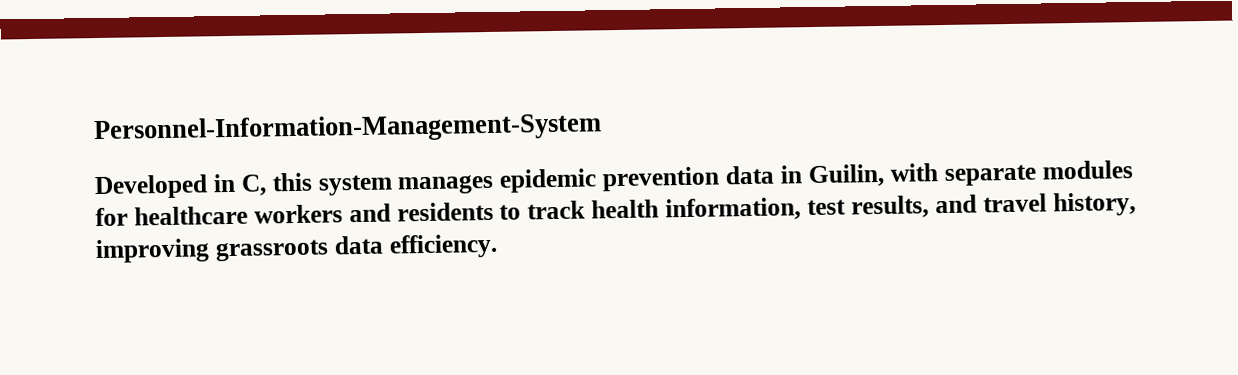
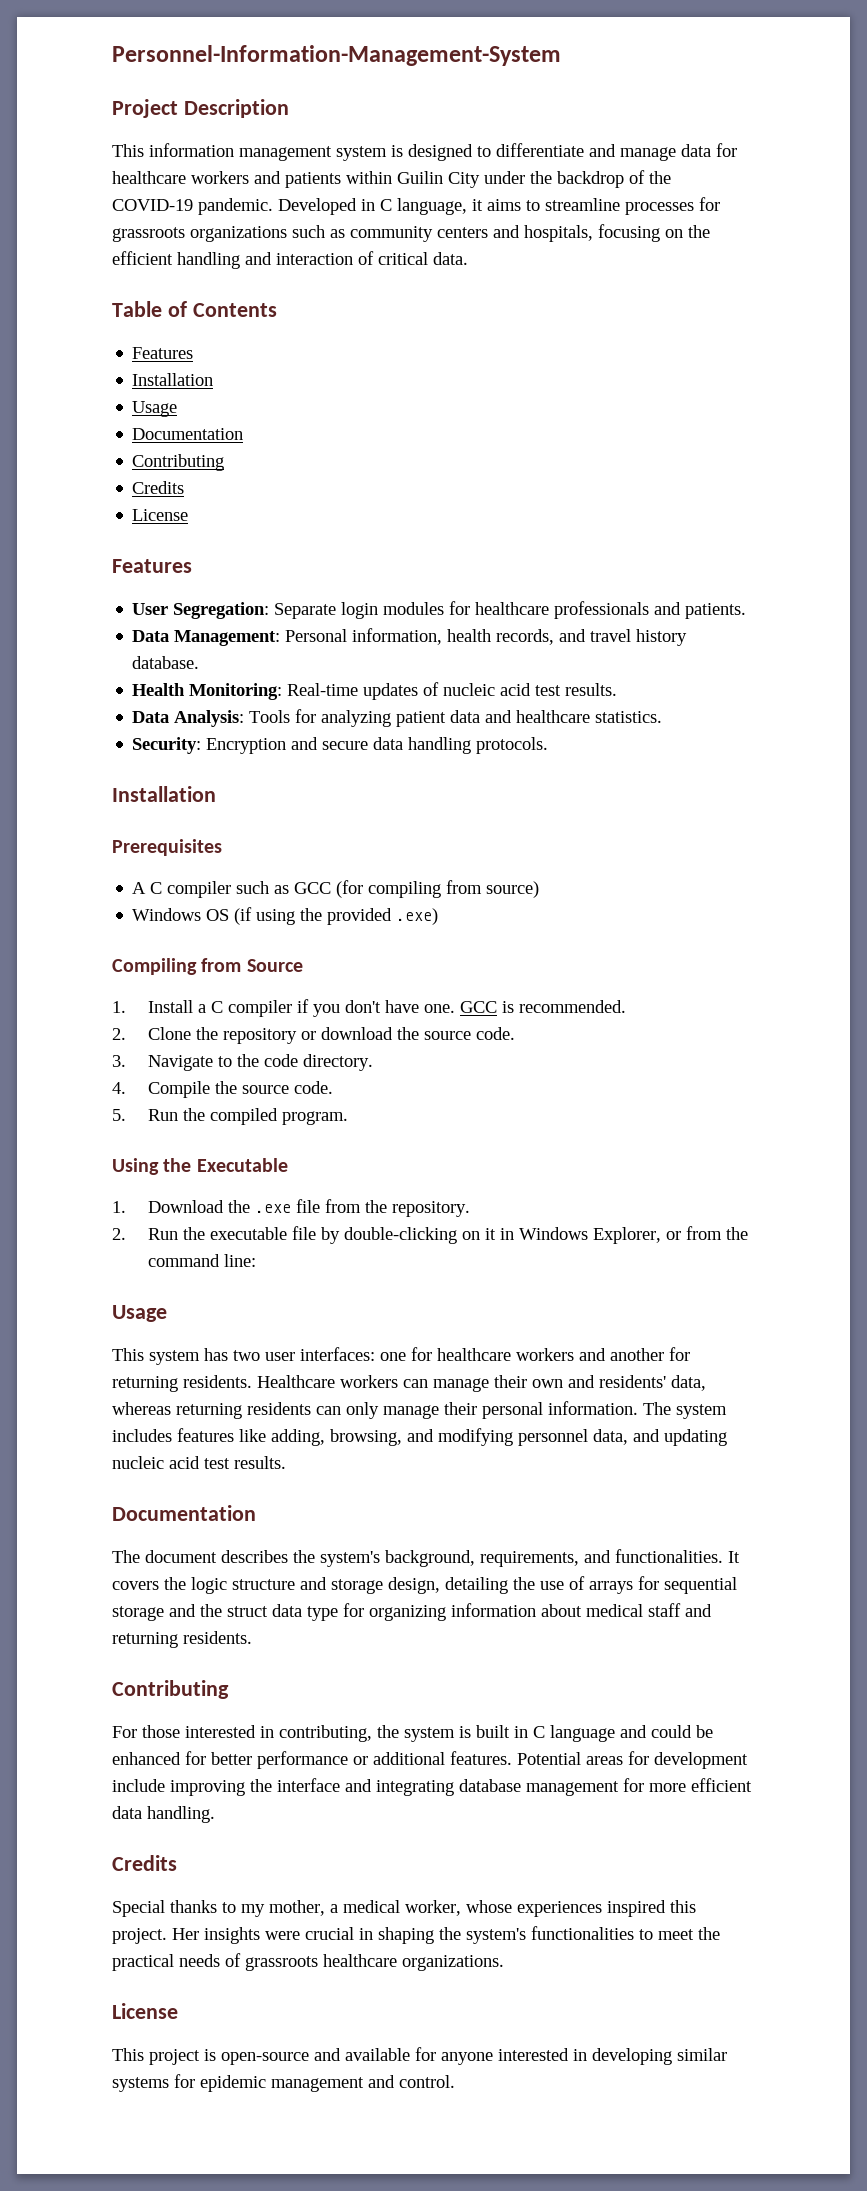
[94,160,1133,200] [95,192,1136,227] [95,233,498,264] Developed in C, this system manages epidemic prevention data in Guilin, with separate modules for healthcare workers and residents to track health information, test results, and travel history, improving grassroots data efficiency. -> [112,99,289,118] [112,143,737,161] [112,170,671,188] [112,197,720,215] [112,224,710,242] [112,251,468,269] [112,301,277,317] [132,347,194,359] [132,373,214,386] [132,401,178,417] [132,428,244,440] [132,454,225,471] [132,481,185,494] [132,509,189,521] [112,559,192,573] [132,601,747,619] [132,628,688,646] [132,656,200,669] [132,682,618,700] [132,709,663,727] [132,737,549,754] [112,786,216,802] [112,839,222,856] [132,880,540,898] [132,907,439,925] [112,958,303,975] [112,999,626,1017] [112,1027,515,1044] [112,1054,373,1071] [112,1081,333,1098] [112,1108,348,1125] [112,1158,288,1175] [112,1199,470,1217] [112,1226,748,1244] [147,1254,256,1267] [112,1305,167,1322] [112,1347,690,1365] [112,1375,706,1392] [112,1401,727,1419] [112,1428,727,1446] [112,1456,286,1469] [112,1505,256,1521] [112,1549,740,1567] [112,1576,737,1594] [112,1603,712,1621] [112,1631,252,1648] [112,1680,229,1699] [112,1725,713,1742] [112,1751,748,1769] [112,1778,752,1796] [112,1806,215,1823] [112,1855,177,1871] [112,1900,696,1917] [112,1926,720,1944] [112,1953,504,1971] [112,2003,178,2019] [112,2047,727,2065] [112,2074,455,2092] Project Description // This information management system is designed to differentiate and manage data for healthcare workers and patients within Guilin City under the backdrop of the COVID-19 pandemic. Developed in C language, it aims to streamline processes for grassroots organizations such as community centers and hospitals, focusing on the efficient handling and interaction of critical data. // Table of Contents // Features // Installation // Usage // Documentation // Contributing // Credits // License // Features // User Segregation: Separate login modules for healthcare professionals and patients. // Data Management: Personal information, health records, and travel history database. // Health Monitoring: Real-time updates of nucleic acid test results. // Data Analysis: Tools for analyzing patient data and healthcare statistics. // Security: Encryption and secure data handling protocols. // Installation // Prerequisites // A C compiler such as GCC (for compiling from source) // Windows OS (if using the provided .exe) // Compiling from Source // 1. Install a C compiler if you don't have one. GCC is recommended. // 2. Clone the repository or download the source code. // 3. Navigate to the code directory. // 4. Compile the source code. // 5. Run the compiled program. // Using the Executable // 1. Download the .exe file from the repository. // 2. Run the executable file by double-clicking on it in Windows Explorer, or from the command line: // Usage // This system has two user interfaces: one for healthcare workers and another for returning residents. Healthcare workers can manage their own and residents' data, whereas returning residents can only manage their personal information. The system includes features like adding, browsing, and modifying personnel data, and updating nucleic acid test results. // Documentation // The document describes the system's background, requirements, and functionalities. It covers the logic structure and storage design, detailing the use of arrays for sequential storage and the struct data type for organizing information about medical staff and returning residents. // Contributing // For those interested in contributing, the system is built in C language and could be enhanced for better performance or additional features. Potential areas for development include improving the interface and integrating database management for more efficient data handling. // Credits // Special thanks to my mother, a medical worker, whose experiences inspired this project. Her insights were crucial in shaping the system's functionalities to meet the practical needs of grassroots healthcare organizations. // License // This project is open-source and available for anyone interested in developing similar systems for epidemic management and control.

